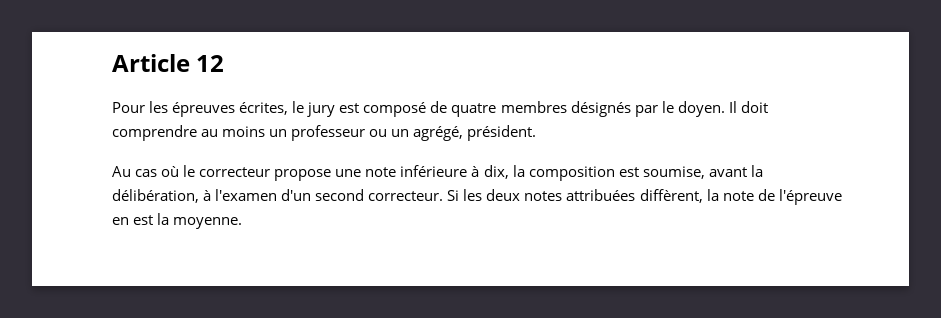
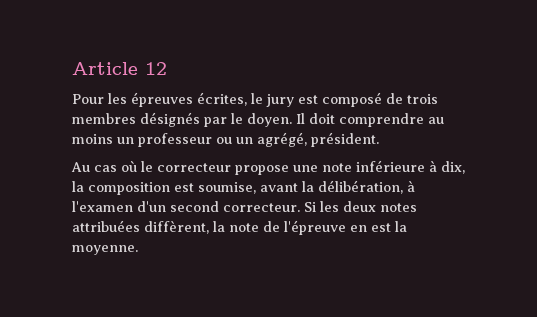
[451,103,497,117] quatre -> [407,94,438,104] trois

